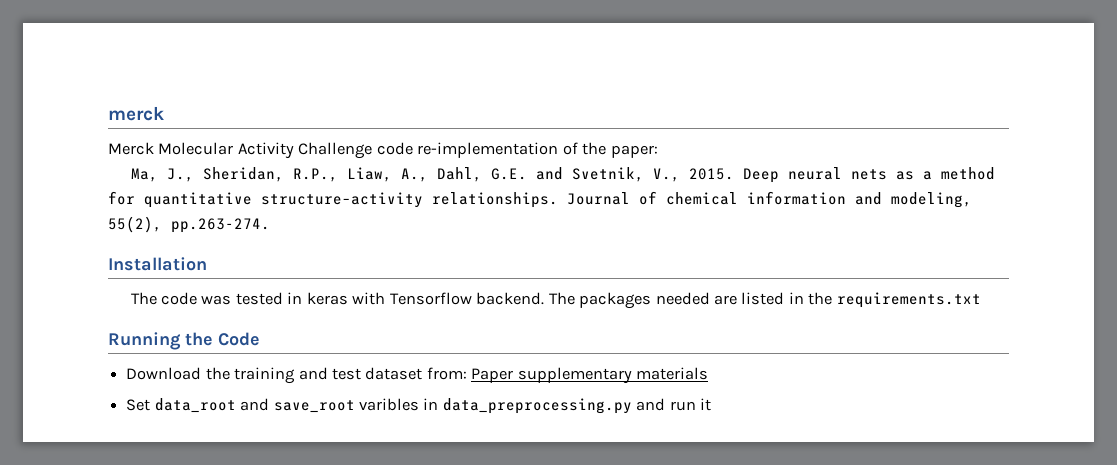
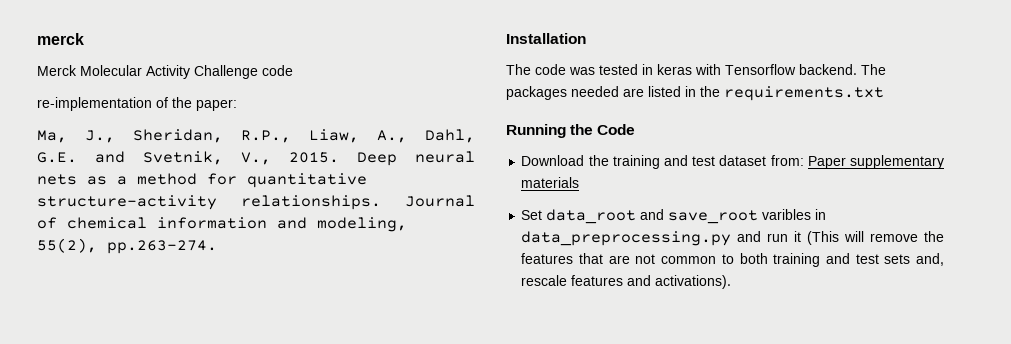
(413, 148) none -> (293, 70) //
(712, 404) none -> [807,231,944,245] [521,253,944,267] [521,275,732,289] (This will remove the features that are not common to both training and test sets and, rescale features and activations).

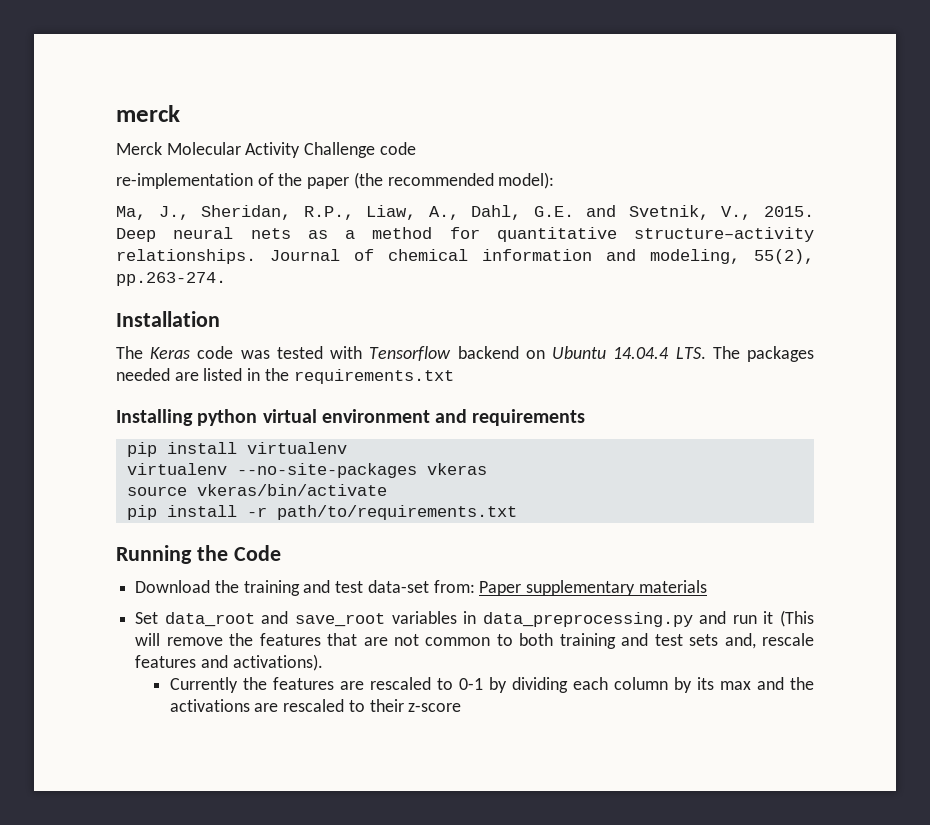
[196,99,237,111] paper: -> [307,172,555,189] paper (the recommended model):
(531, 69) none -> [150,347,191,359] Keras
[642,64,857,75] in keras with Tensorflow backend. -> [330,346,706,361] with Tensorflow backend on Ubuntu 14.04.4 LTS.
(884, 93) none -> [116,409,586,426] [126,442,347,457] [126,463,487,478] [126,484,387,496] [126,505,517,520] // Installing python virtual environment and requirements // pip install virtualenv // virtualenv --no-site-packages vkeras // source vkeras/bin/activate // pip install -r path/to/requirements.txt
[719,155,767,166] dataset -> [367,580,429,593] data-set
[762,209,812,220] varibles -> [391,611,457,624] variables
(732, 282) none -> [169,677,814,693] [169,699,462,712] // Currently the features are rescaled to 0-1 by dividing each column by its max and the activations are rescaled to their z-score

